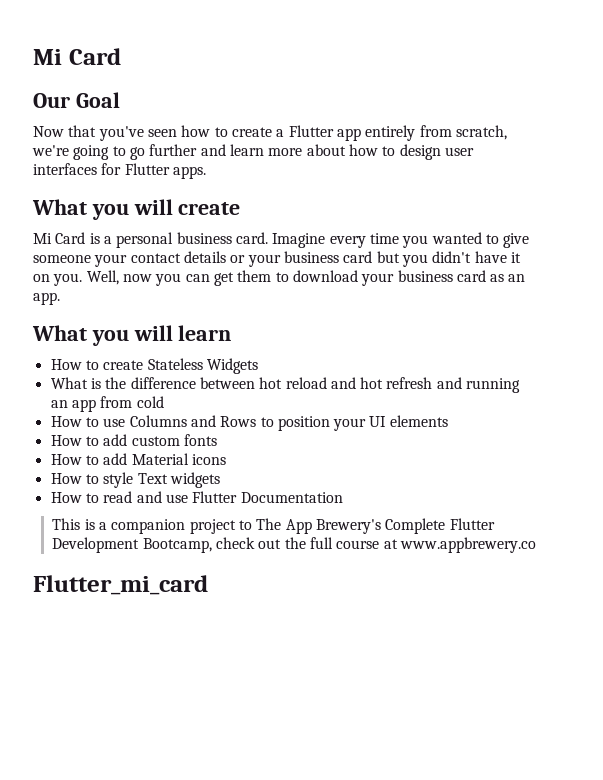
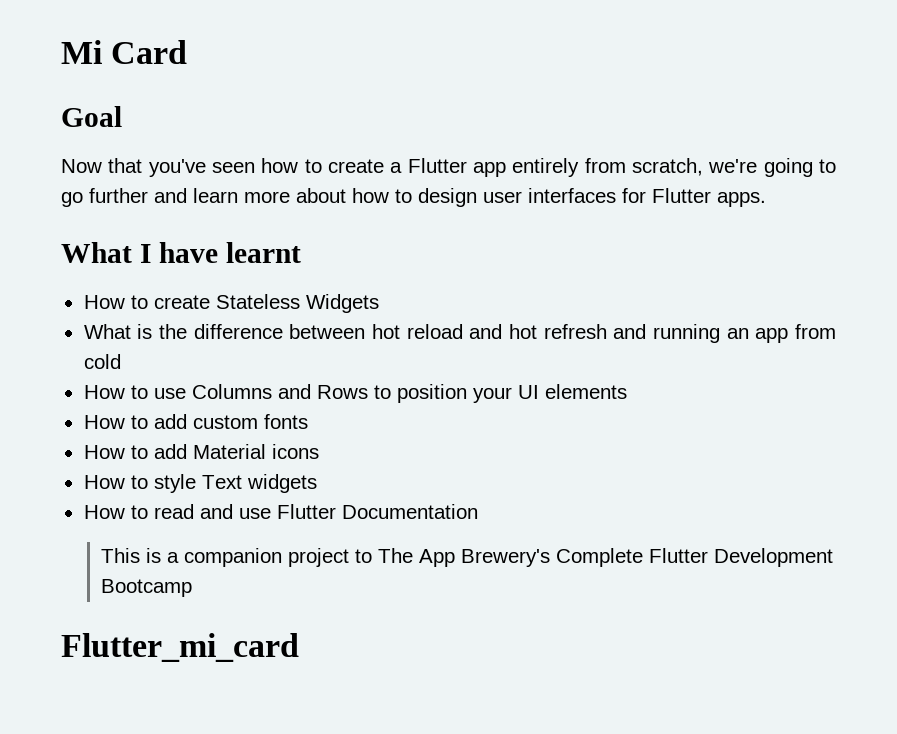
[33,93,70,108] Our -> (188, 52) none
[91,199,241,220] [33,232,530,248] [33,251,521,267] [33,270,526,286] [33,292,60,305] [32,325,232,346] you will create // Mi Card is a personal business card. Imagine every time you wanted to give someone your contact details or your business card but you didn't have it on you. Well, now you can get them to download your business card as an app. // What you will learn -> [139,242,301,263] I have learnt
[142,537,537,553] Bootcamp, check out the full course at www.appbrewery.co -> [100,579,192,597] Bootcamp

